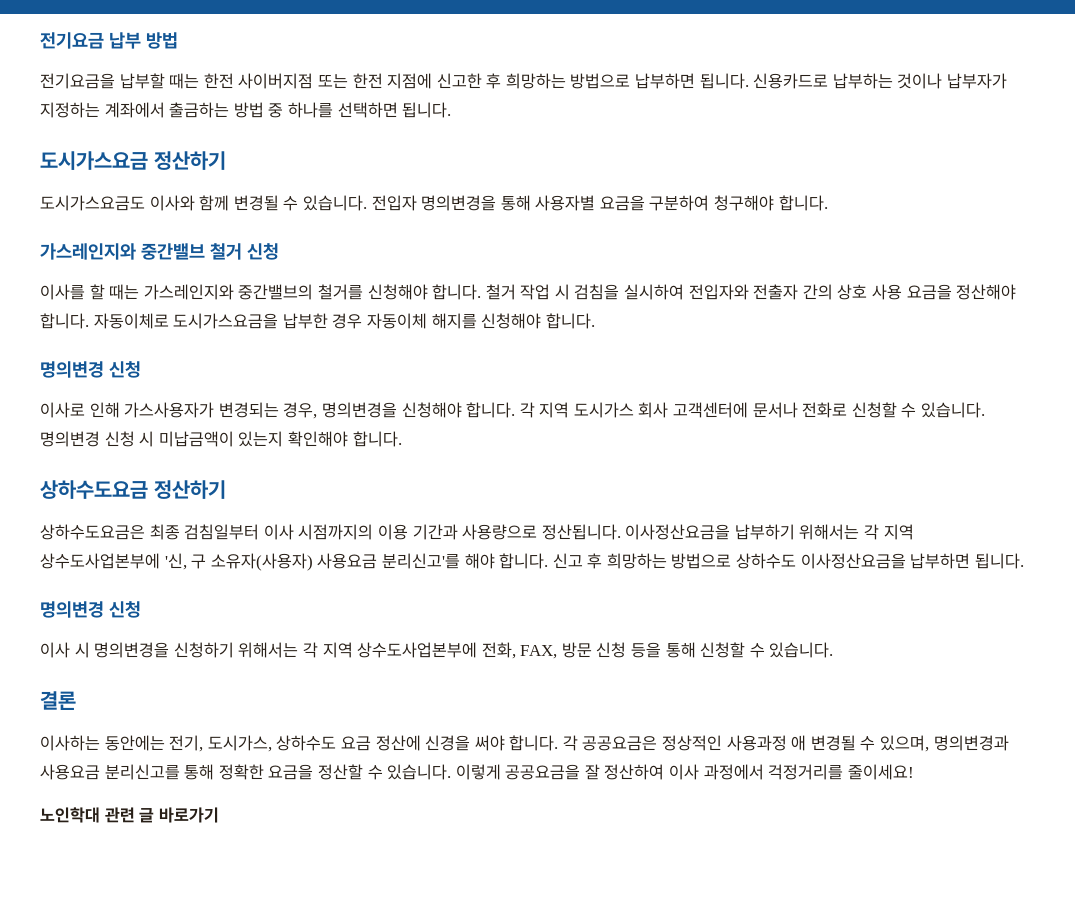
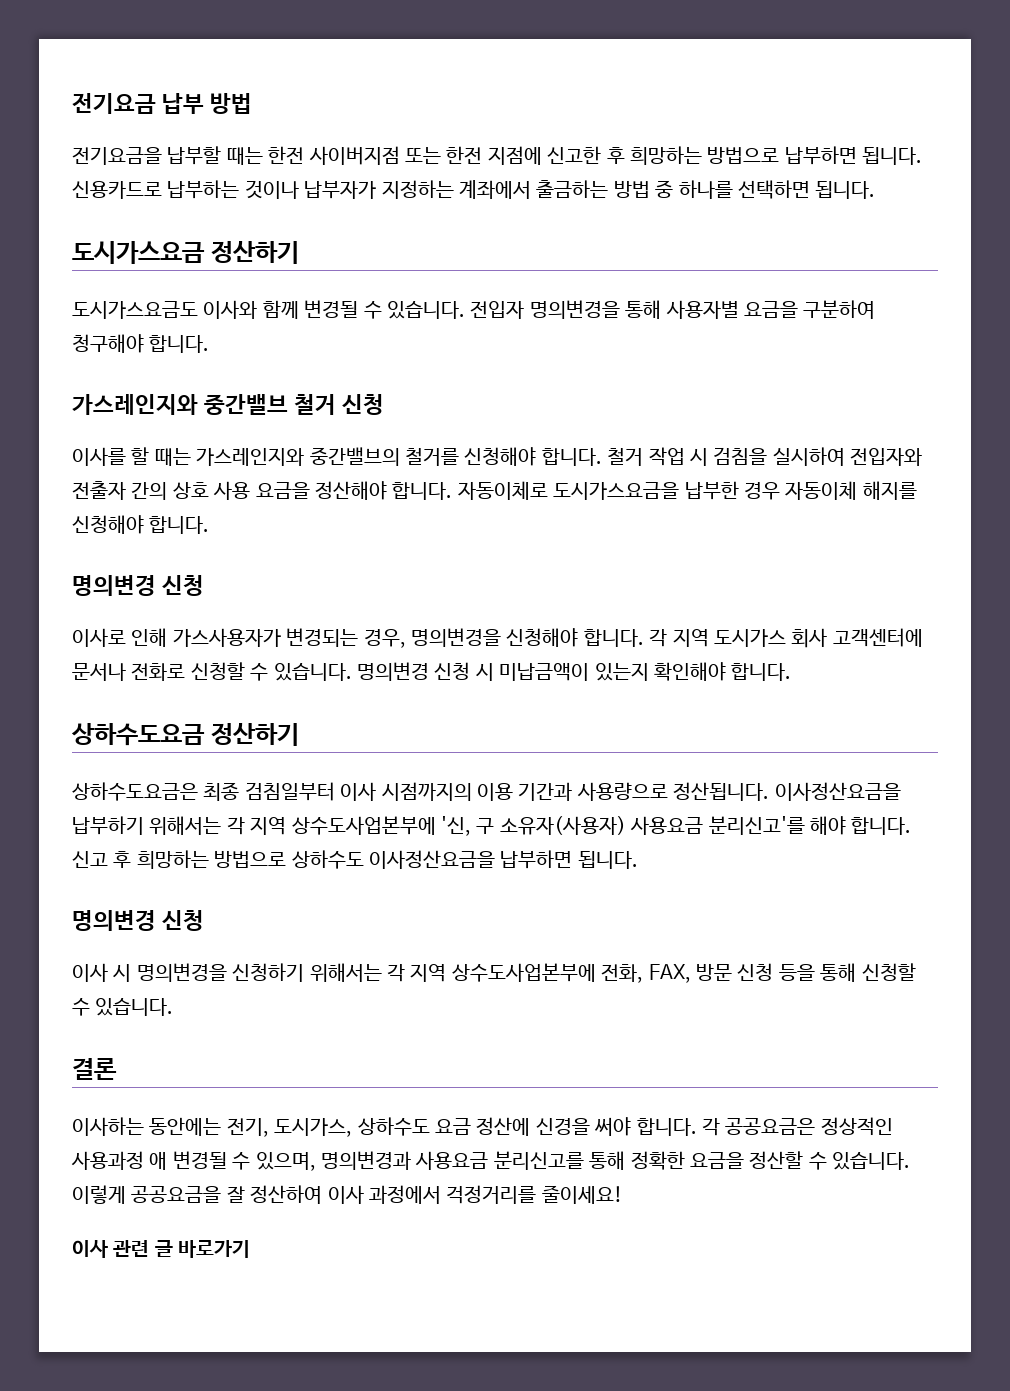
[40,807,100,823] 노인학대 -> [72,1240,108,1258] 이사

